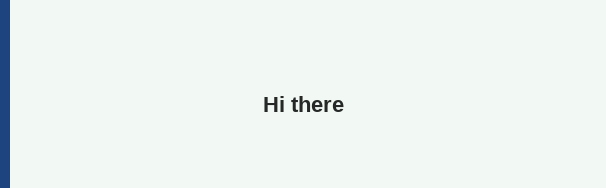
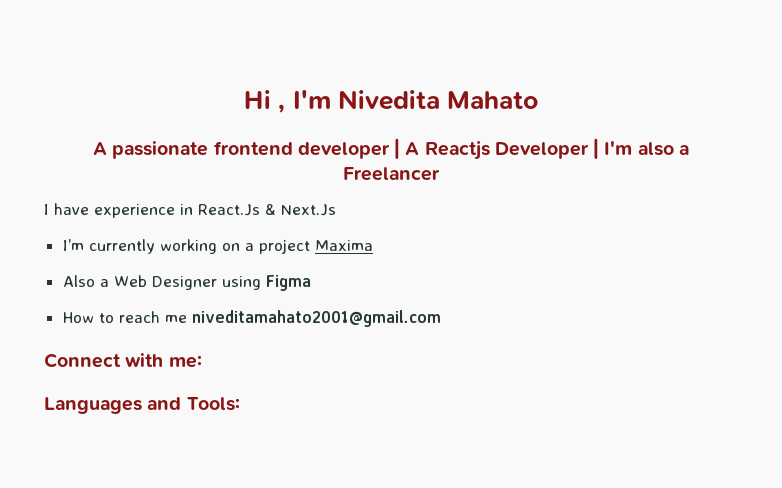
[290,96,344,112] there -> [278,90,538,114] [93,138,689,160] [343,167,440,181] [44,203,336,218] [62,239,373,254] [62,275,311,291] [62,310,441,327] [44,353,202,368] [44,397,240,414] , I'm Nivedita Mahato // A passionate frontend developer | A Reactjs Developer | I'm also a Freelancer // I have experience in React.Js & Next.Js // I’m currently working on a project Maxima // Also a Web Designer using Figma // How to reach me niveditamahato2001@gmail.com // Connect with me: // Languages and Tools:

